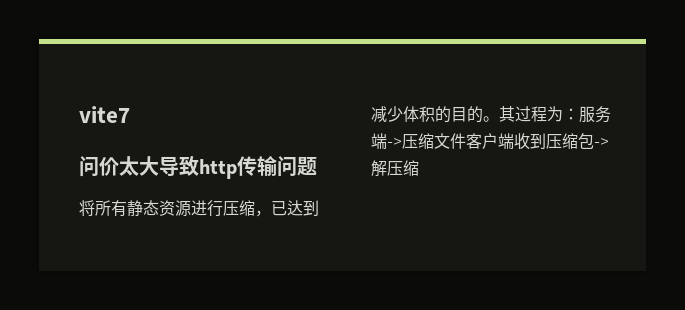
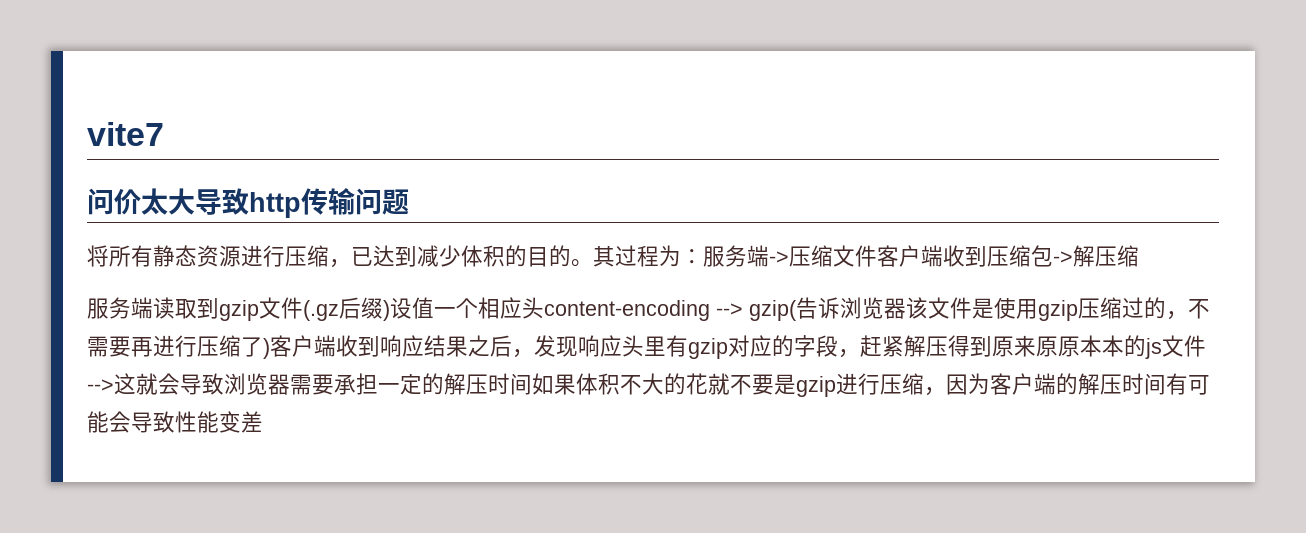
(419, 168) none -> [87,297,1210,321] [87,335,1206,359] [87,373,1210,397] [87,411,263,433] // 服务端读取到gzip文件(.gz后缀)设值一个相应头content-encoding --> gzip(告诉浏览器该文件是使用gzip压缩过的，不需要再进行压缩了)客户端收到响应结果之后，发现响应头里有gzip对应的字段，赶紧解压得到原来原原本本的js文件-->这就会导致浏览器需要承担一定的解压时间如果体积不大的花就不要是gzip进行压缩，因为客户端的解压时间有可能会导致性能变差

